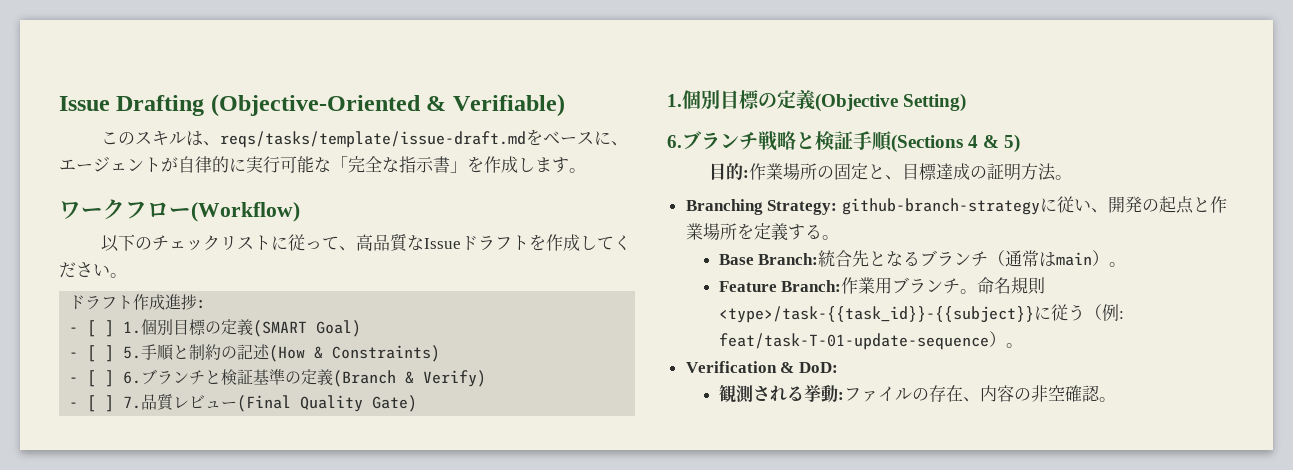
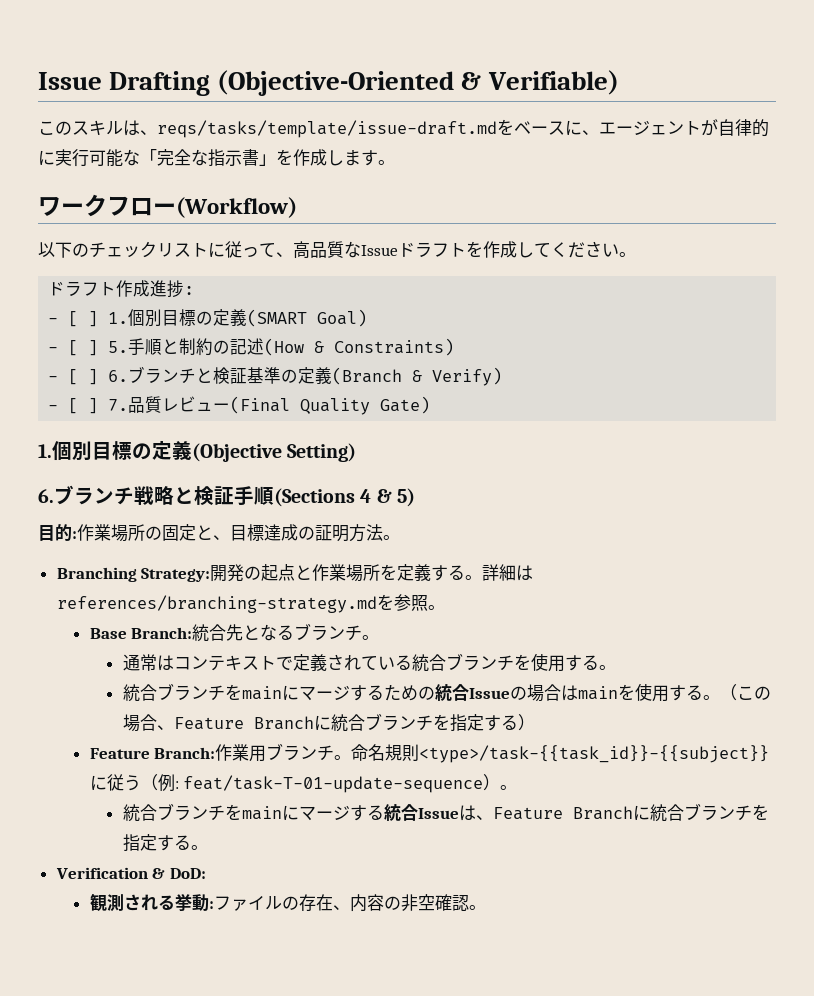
[841,196,1108,215] github-branch-strategyに従い、 -> (211, 575) none
(839, 237) none -> [482,564,534,581] [56,594,445,613] 詳細はreferences/branching-strategy.mdを参照。
[988,250,1127,267] （通常はmain）。 -> [362,635,380,640] [122,653,616,672] [122,683,771,702] [122,713,535,732] 。 // 通常はコンテキストで定義されている統合ブランチを使用する。 // 統合ブランチをmainにマージするための統合Issueの場合はmainを使用する。（この場合、Feature Branchに統合ブランチを指定する）
(1023, 345) none -> [122,803,769,822] [122,834,208,852] // 統合ブランチをmainにマージする統合Issueは、Feature Branchに統合ブランチを指定する。

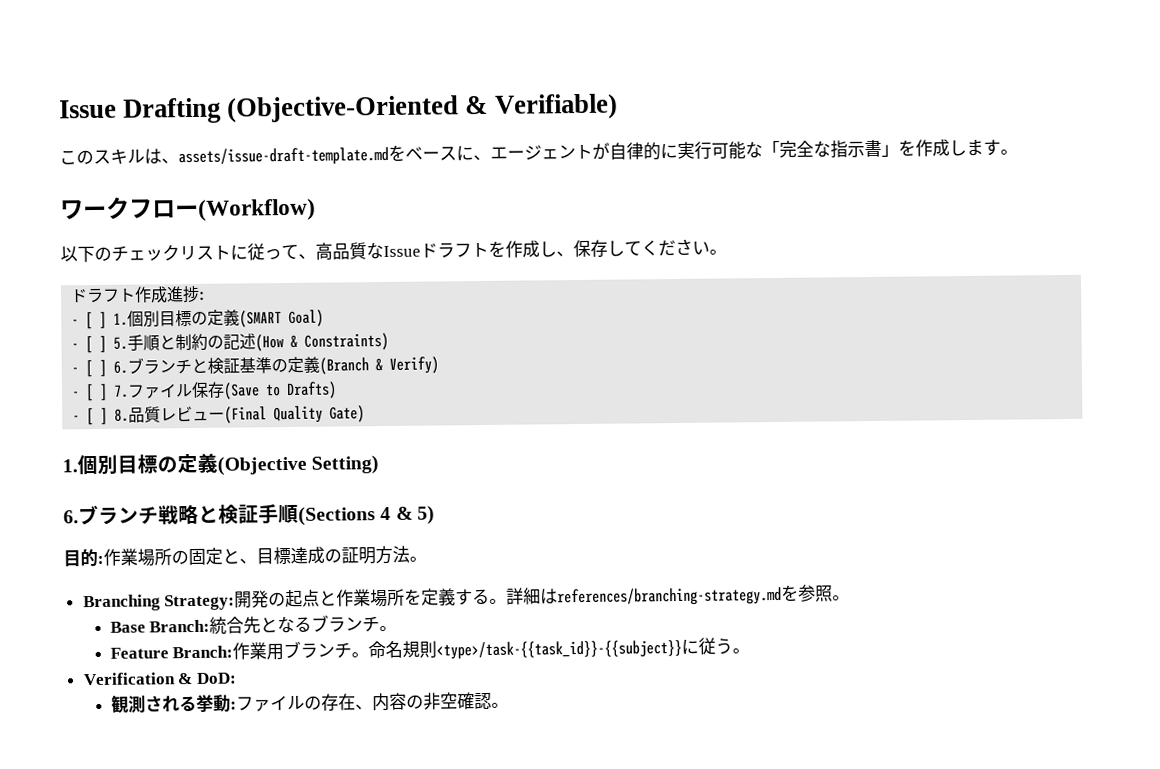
[157,120,497,138] reqs/tasks/template/issue-draft.md -> [178,146,389,167] assets/issue-draft-template.md
(534, 250) none -> [556,239,625,258] 、保存し
(129, 405) none -> [127,381,338,400] [72,407,130,426] ファイル保存(Save to Drafts) // - [ ] 8.
[122,653,616,672] [122,683,771,702] [122,713,535,732] // 通常はコンテキストで定義されている統合ブランチを使用する。 // 統合ブランチをmainにマージするための統合Issueの場合はmainを使用する。（この場合、Feature Branchに統合ブランチを指定する） -> (398, 628) none
[140,774,518,793] [122,803,769,822] [122,834,191,852] （例: feat/task-T-01-update-sequence）。 // 統合ブランチをmainにマージする統合Issueは、Feature Branchに統合ブランチを指定する -> (734, 646) none

